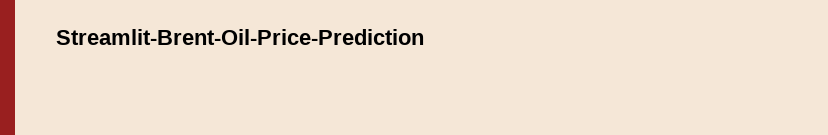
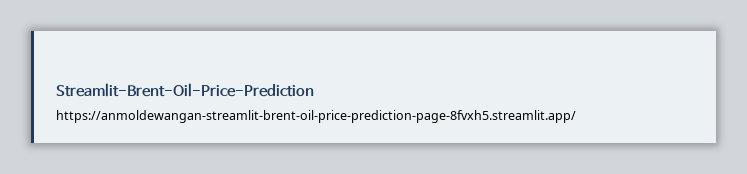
(424, 37) none -> [56,110,576,123] // https://anmoldewangan-streamlit-brent-oil-price-prediction-page-8fvxh5.streamlit.app/

